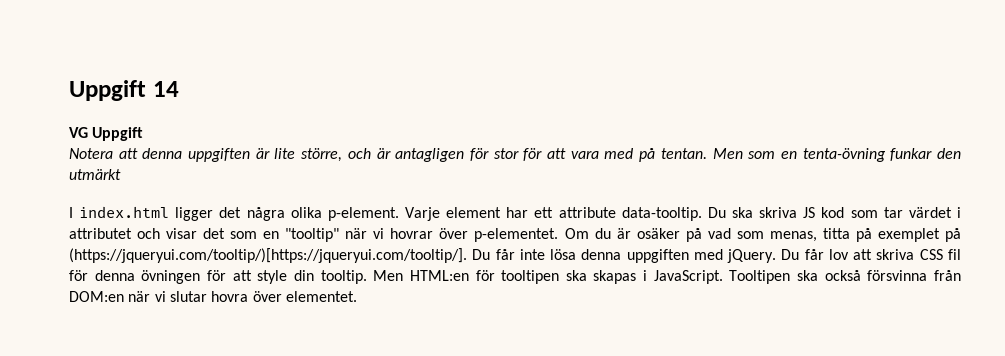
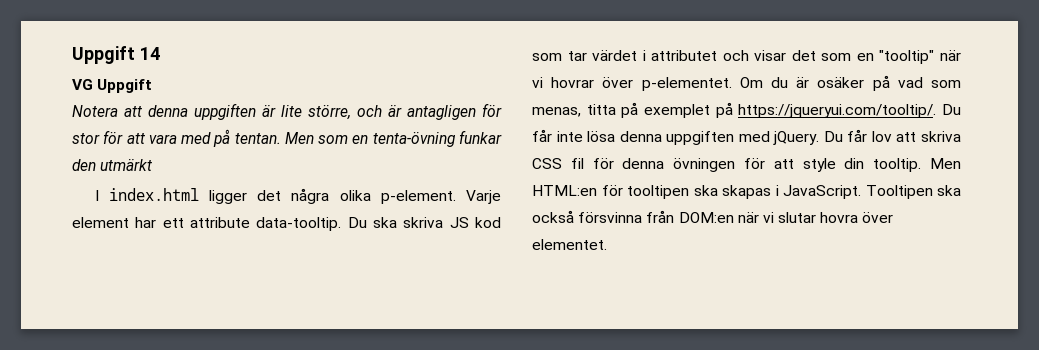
[69,248,467,263] (https://jqueryui.com/tooltip/)[https://jqueryui.com/tooltip/]. -> [738,104,937,118] https://jqueryui.com/tooltip/.

